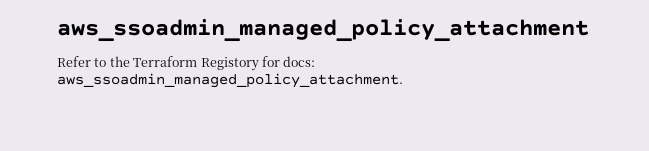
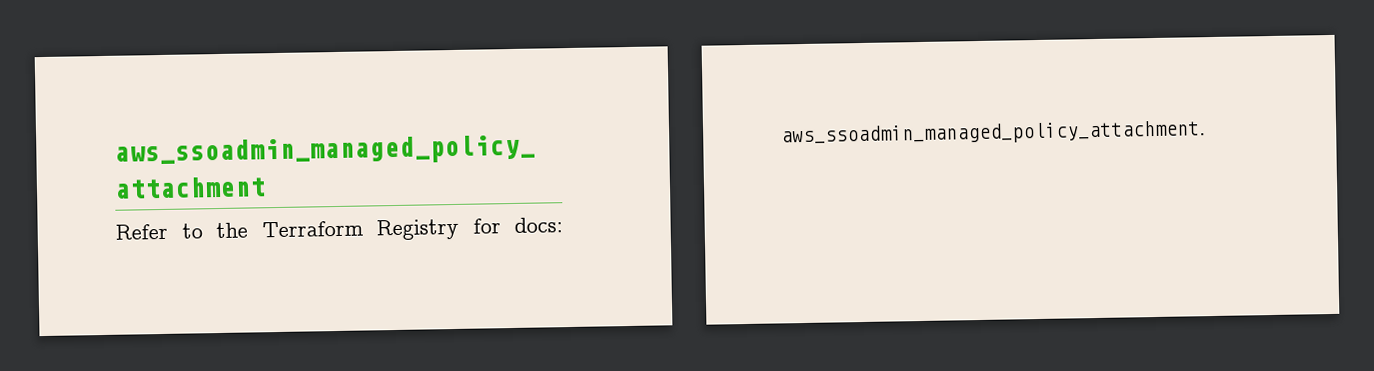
[200,57,259,71] Registory -> [376,218,459,241] Registry

